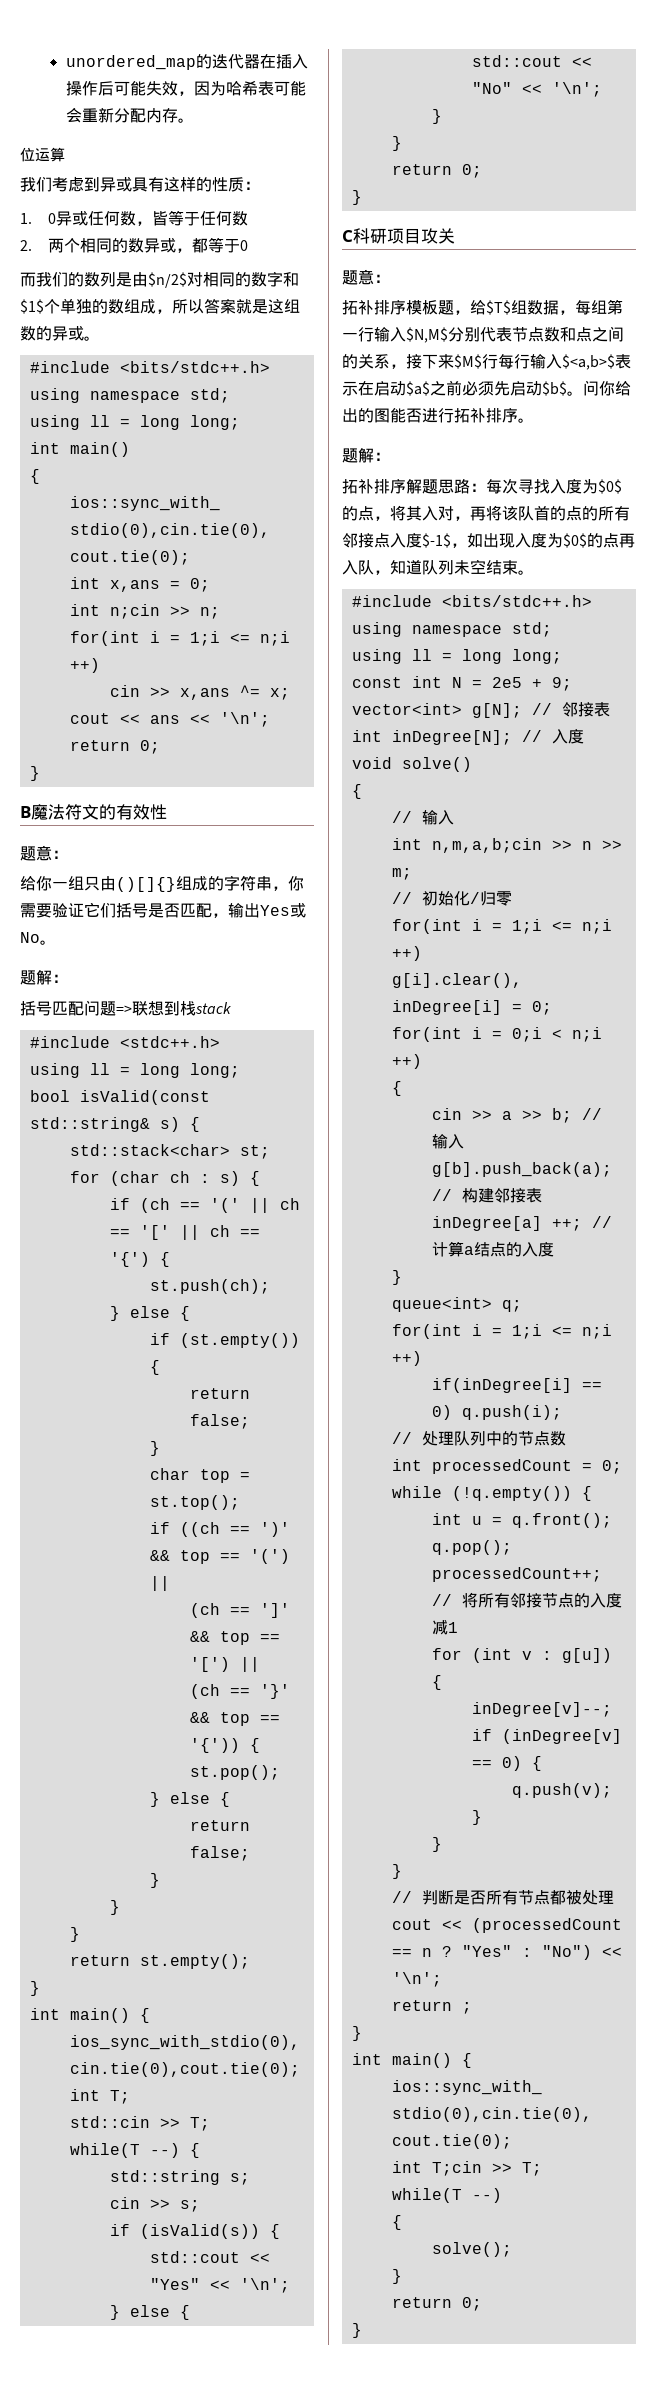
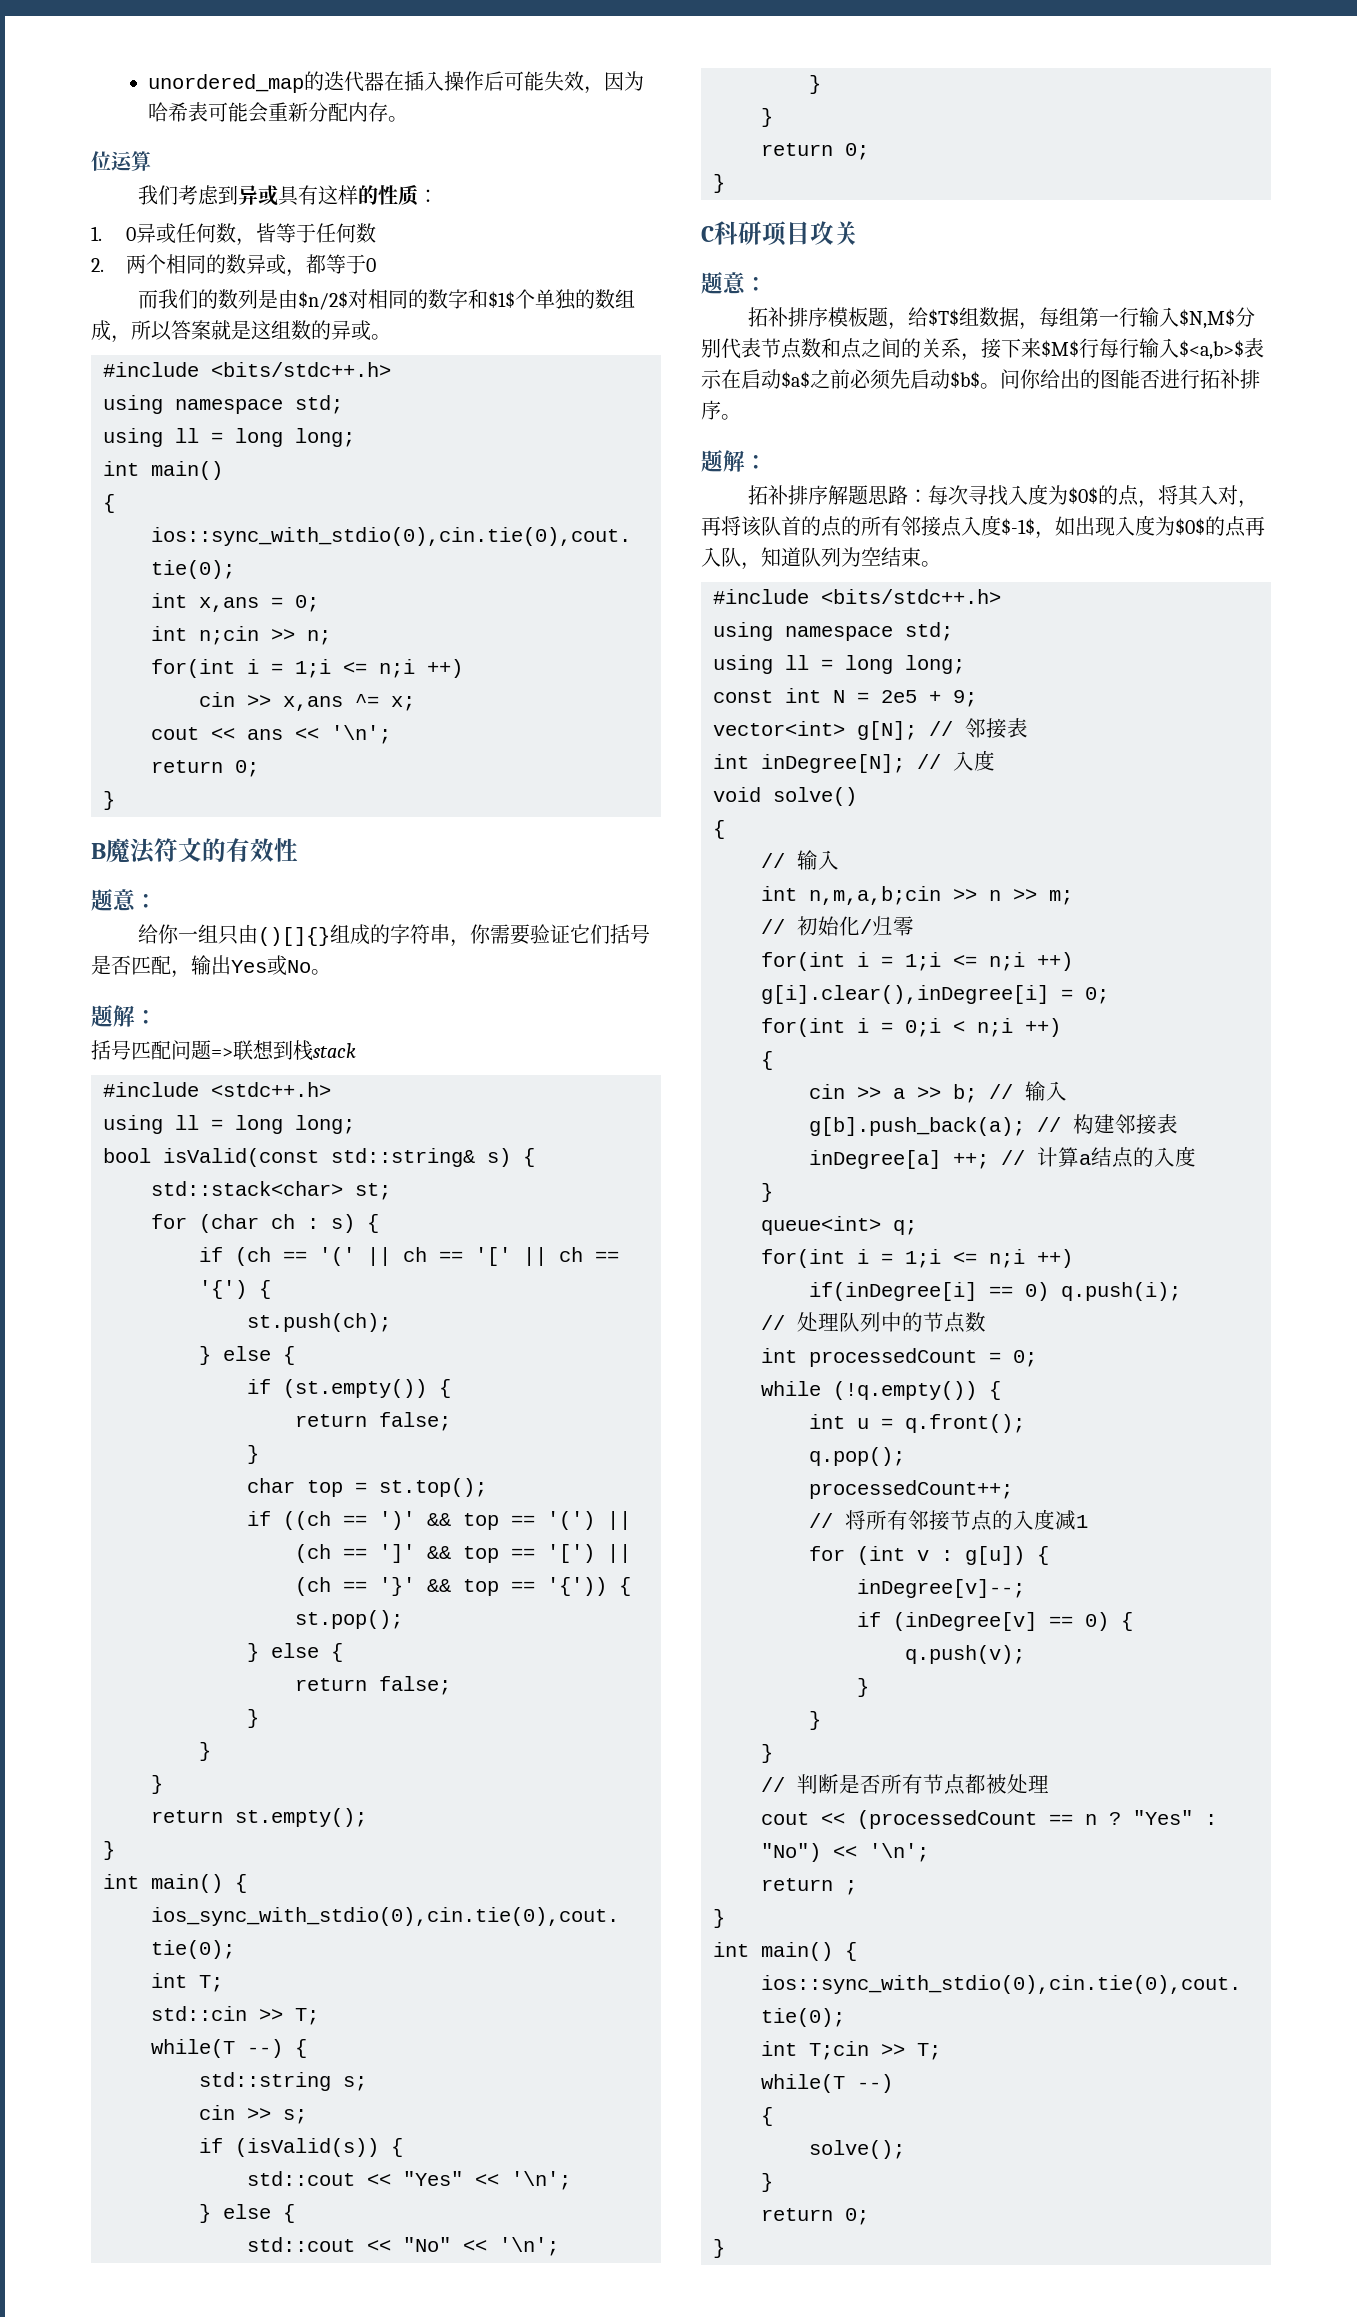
[454,560,470,575] 未 -> [841,547,861,567] 为

